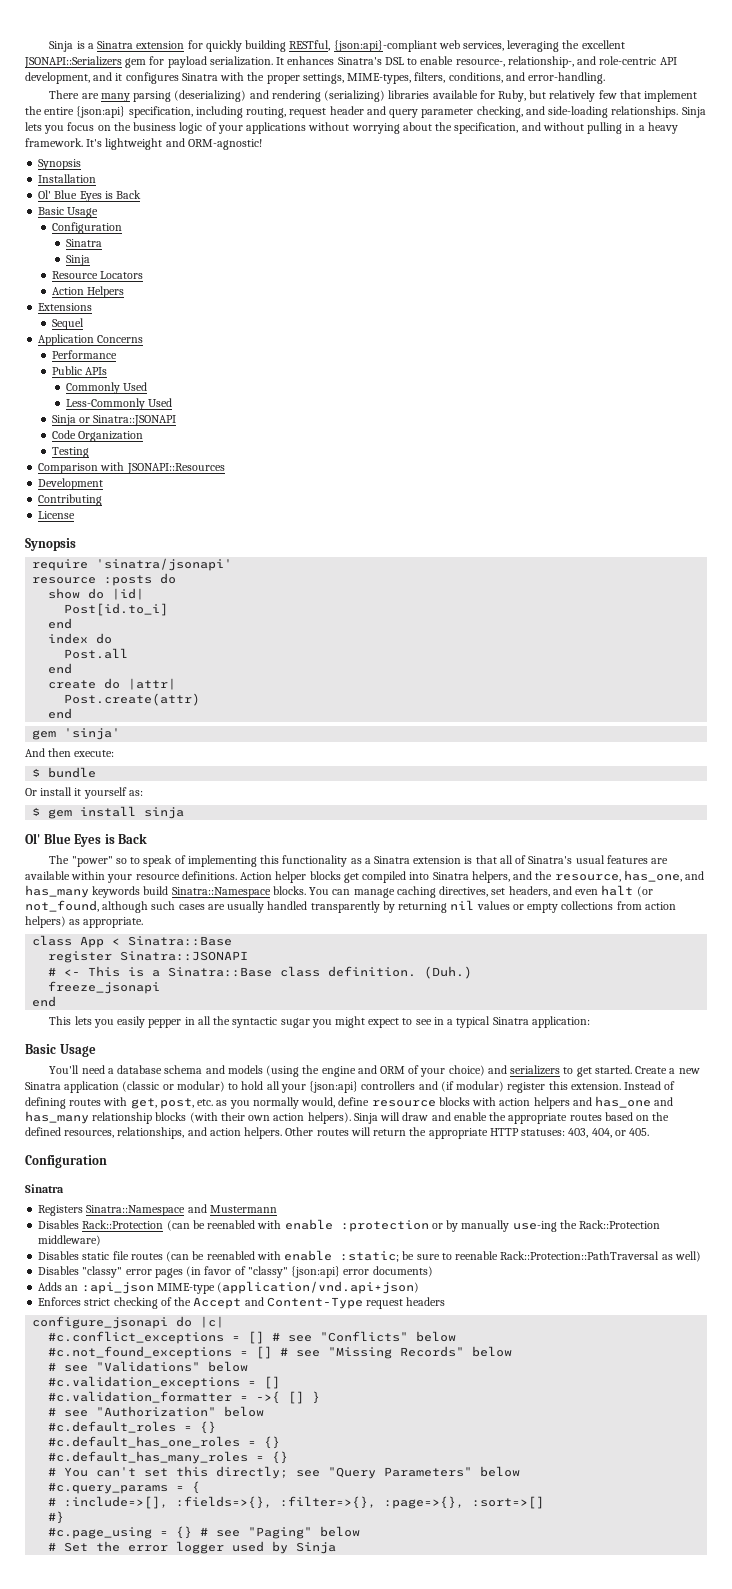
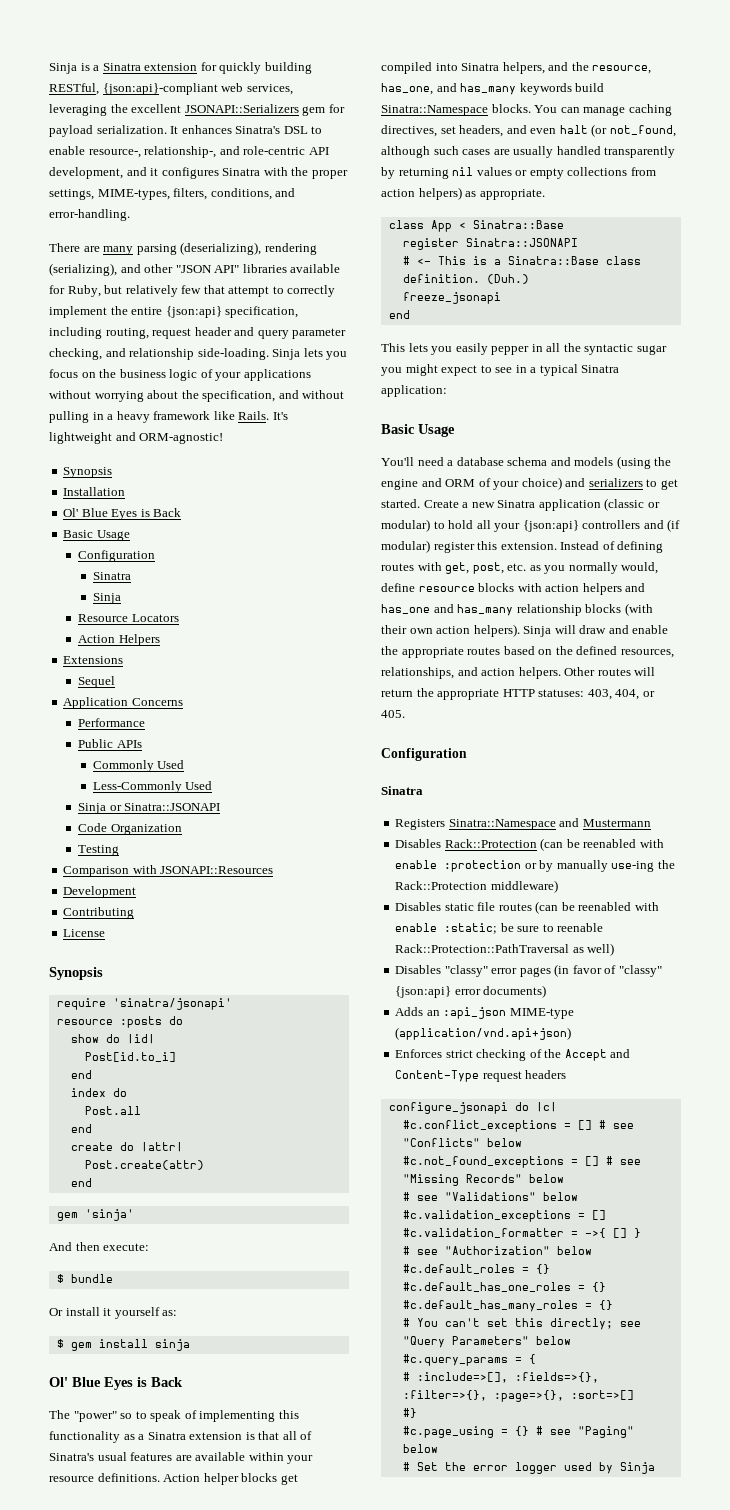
[174,90,386,102] (deserializing) and rendering (serializing) -> [180,242,317,255] [49,263,240,276] (deserializing), rendering (serializing), and other "JSON API"
(641, 94) none -> [228,285,336,297] attempt to correctly
[548,106,679,118] side-loading relationships. -> [129,348,269,360] relationship side-loading.
[25,138,83,147] framework. -> [153,411,270,420] framework like Rails.

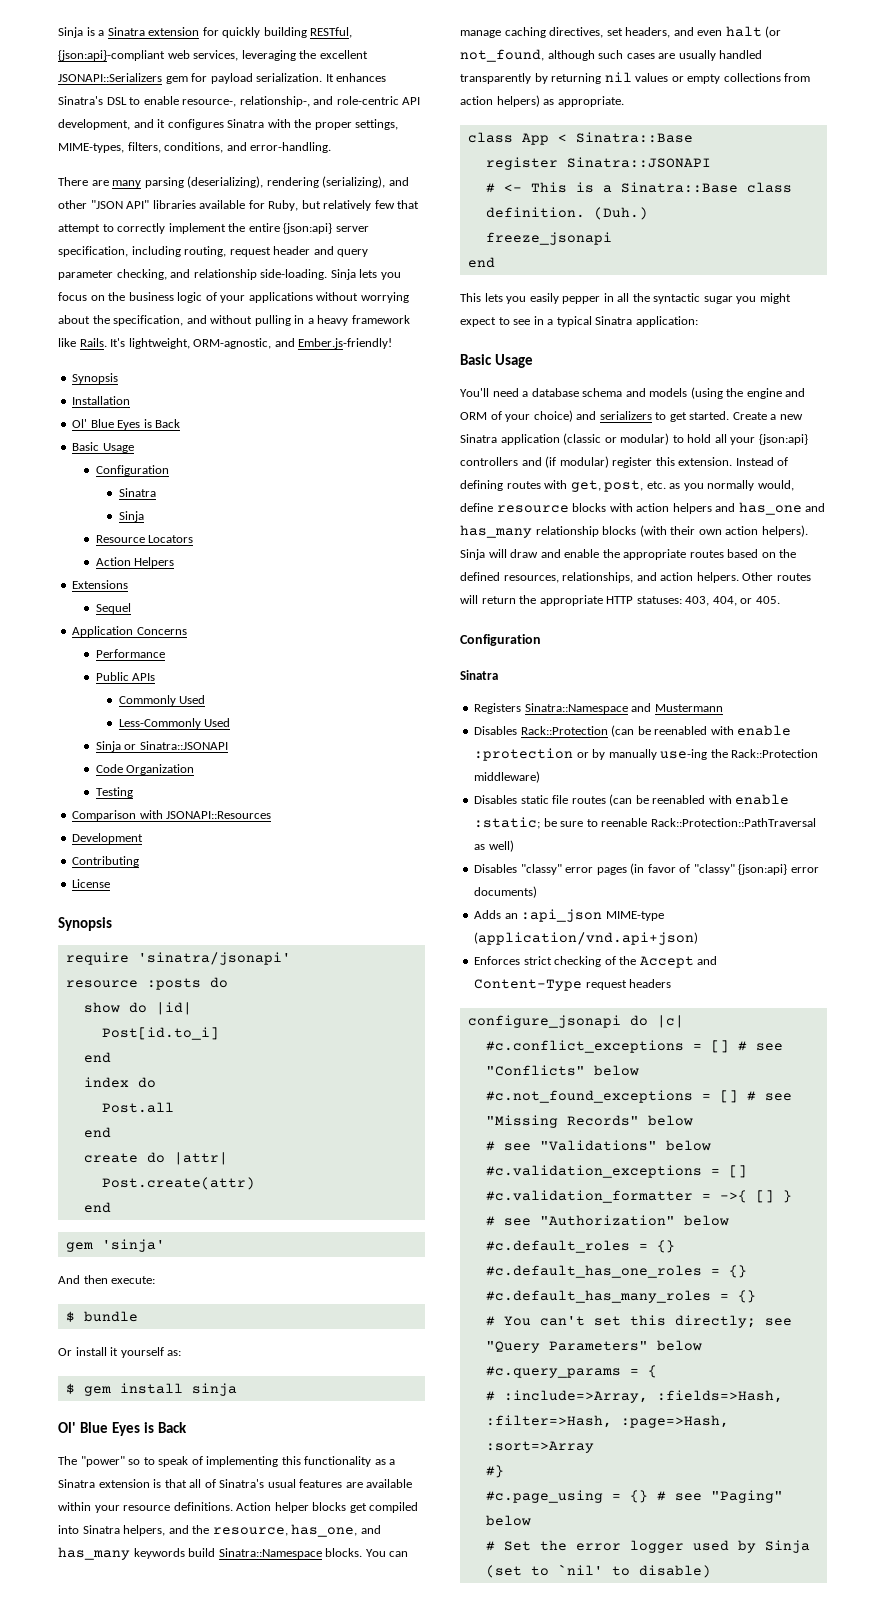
(222, 312) none -> [335,226,369,232] server
[49,432,224,444] lightweight and ORM-agnostic! -> [128,338,393,349] lightweight, ORM-agnostic, and Ember.js-friendly!
[416,1372,599,1383] [402,1390,634,1402] :include=>[], :fields=>{}, :filter=>{}, :page=>{}, :sort=>[] -> [503,1390,783,1403] [485,1415,729,1428] [485,1441,594,1453] :include=>Array, :fields=>Hash, :filter=>Hash, :page=>Hash, :sort=>Array
(655, 1468) none -> [485,1564,711,1578] (set to `nil' to disable)

